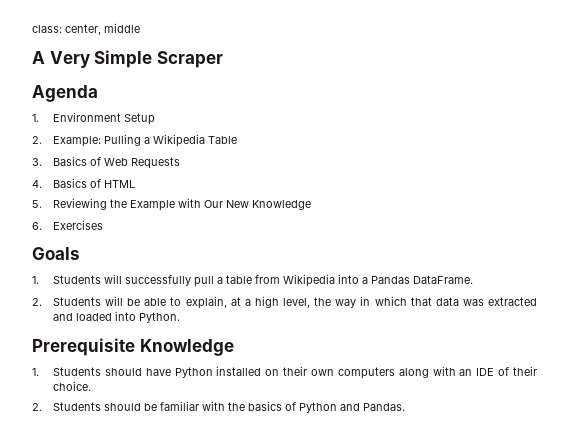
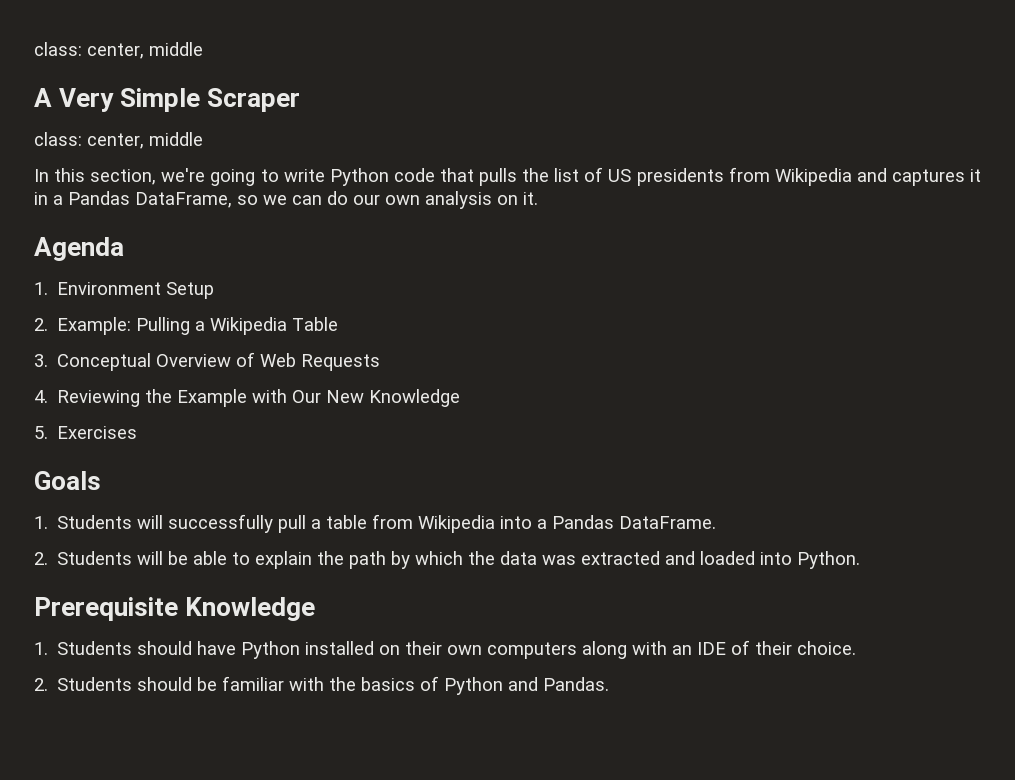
(223, 59) none -> [34,132,203,149] [34,167,982,186] [34,191,538,209] // class: center, middle // In this section, we're going to write Python code that pulls the list of US presidents from Wikipedia and captures it in a Pandas DataFrame, so we can do our own analysis on it.
[52,156,87,166] Basics -> [57,353,232,371] Conceptual Overview
[52,178,135,188] [32,200,42,208] Basics of HTML // 5. -> (48, 396) none
[32,222,42,230] 6. -> [34,426,48,439] 5.
[185,296,432,309] explain, at a high level, the way in which that -> [255,551,496,569] explain the path by which the

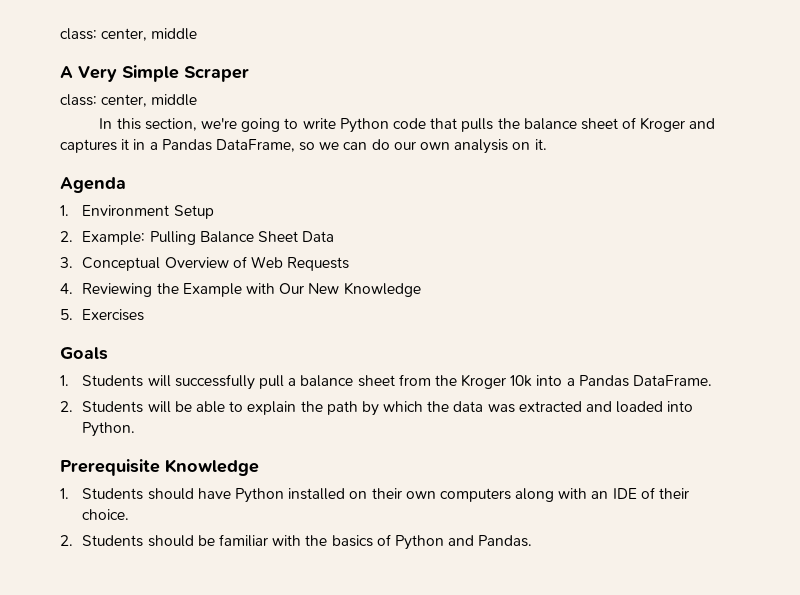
[554,167,852,186] list of US presidents from Wikipedia -> [523,117,686,132] balance sheet of Kroger
[195,317,339,335] a Wikipedia Table -> [199,231,335,243] Balance Sheet Data
[326,514,496,533] table from Wikipedia -> [300,374,533,389] balance sheet from the Kroger 10k

